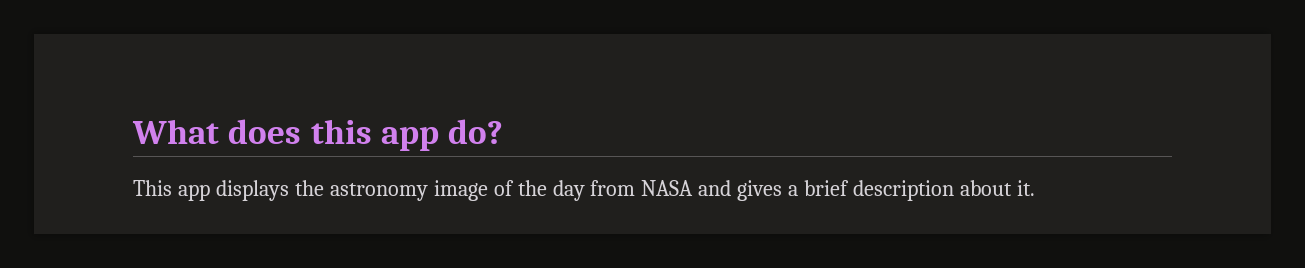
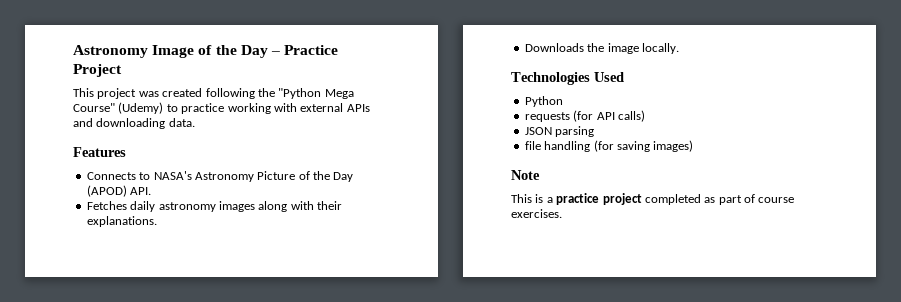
[132,119,504,151] [133,180,1035,201] What does this app do? // This app displays the astronomy image of the day from NASA and gives a brief description about it. -> [73,45,339,58] [73,64,122,77] [73,88,354,99] [73,102,370,114] [73,118,195,129] [73,147,126,157] [86,171,354,182] [86,185,152,197] [86,201,342,212] [86,216,157,227] [524,43,679,54] [511,72,624,85] [524,96,563,107] [524,110,645,122] [524,126,595,137] [524,140,694,152] [511,170,540,180] [511,193,795,205] [511,209,562,218] Astronomy Image of the Day – Practice Project // This project was created following the "Python Mega Course" (Udemy) to practice working with external APIs and downloading data. // Features // Connects to NASA's Astronomy Picture of the Day (APOD) API. // Fetches daily astronomy images along with their explanations. // Downloads the image locally. // Technologies Used // Python // requests (for API calls) // JSON parsing // file handling (for saving images) // Note // This is a practice project completed as part of course exercises.

